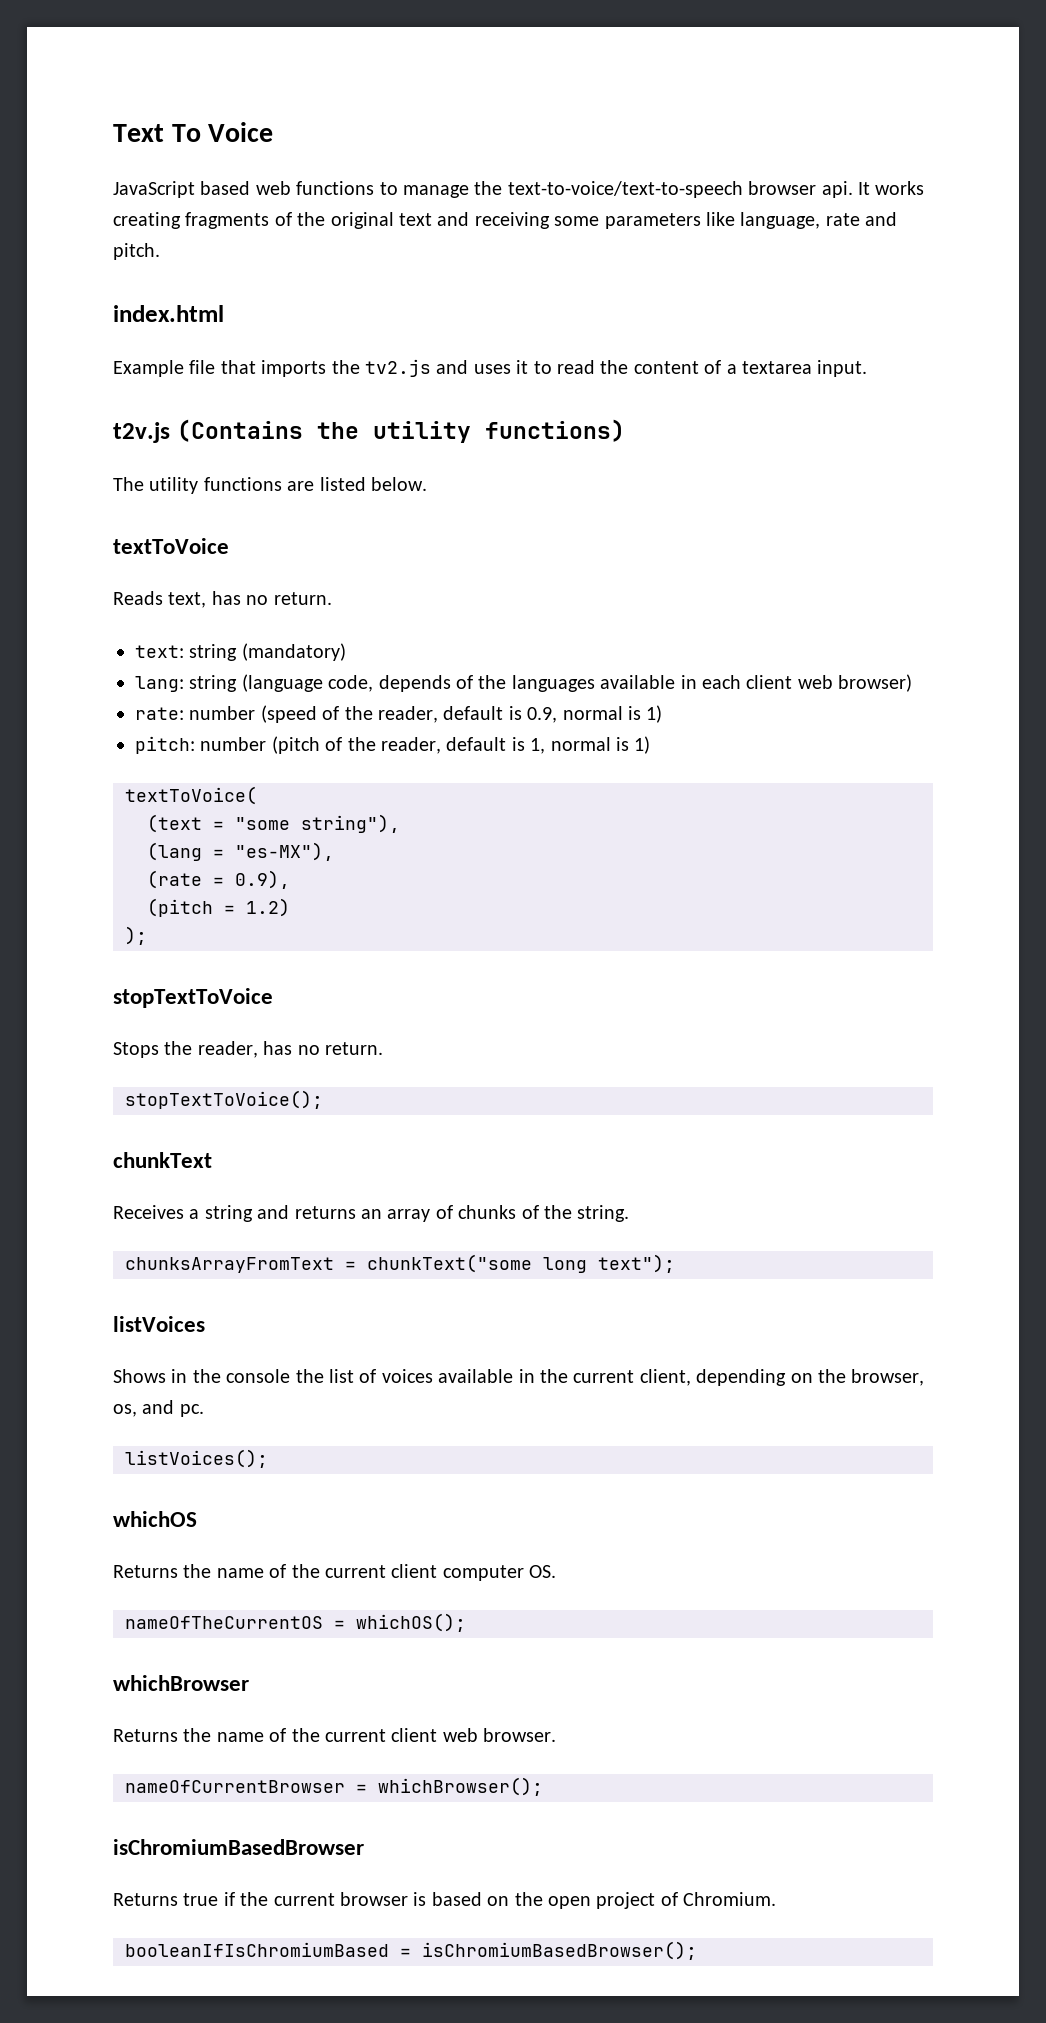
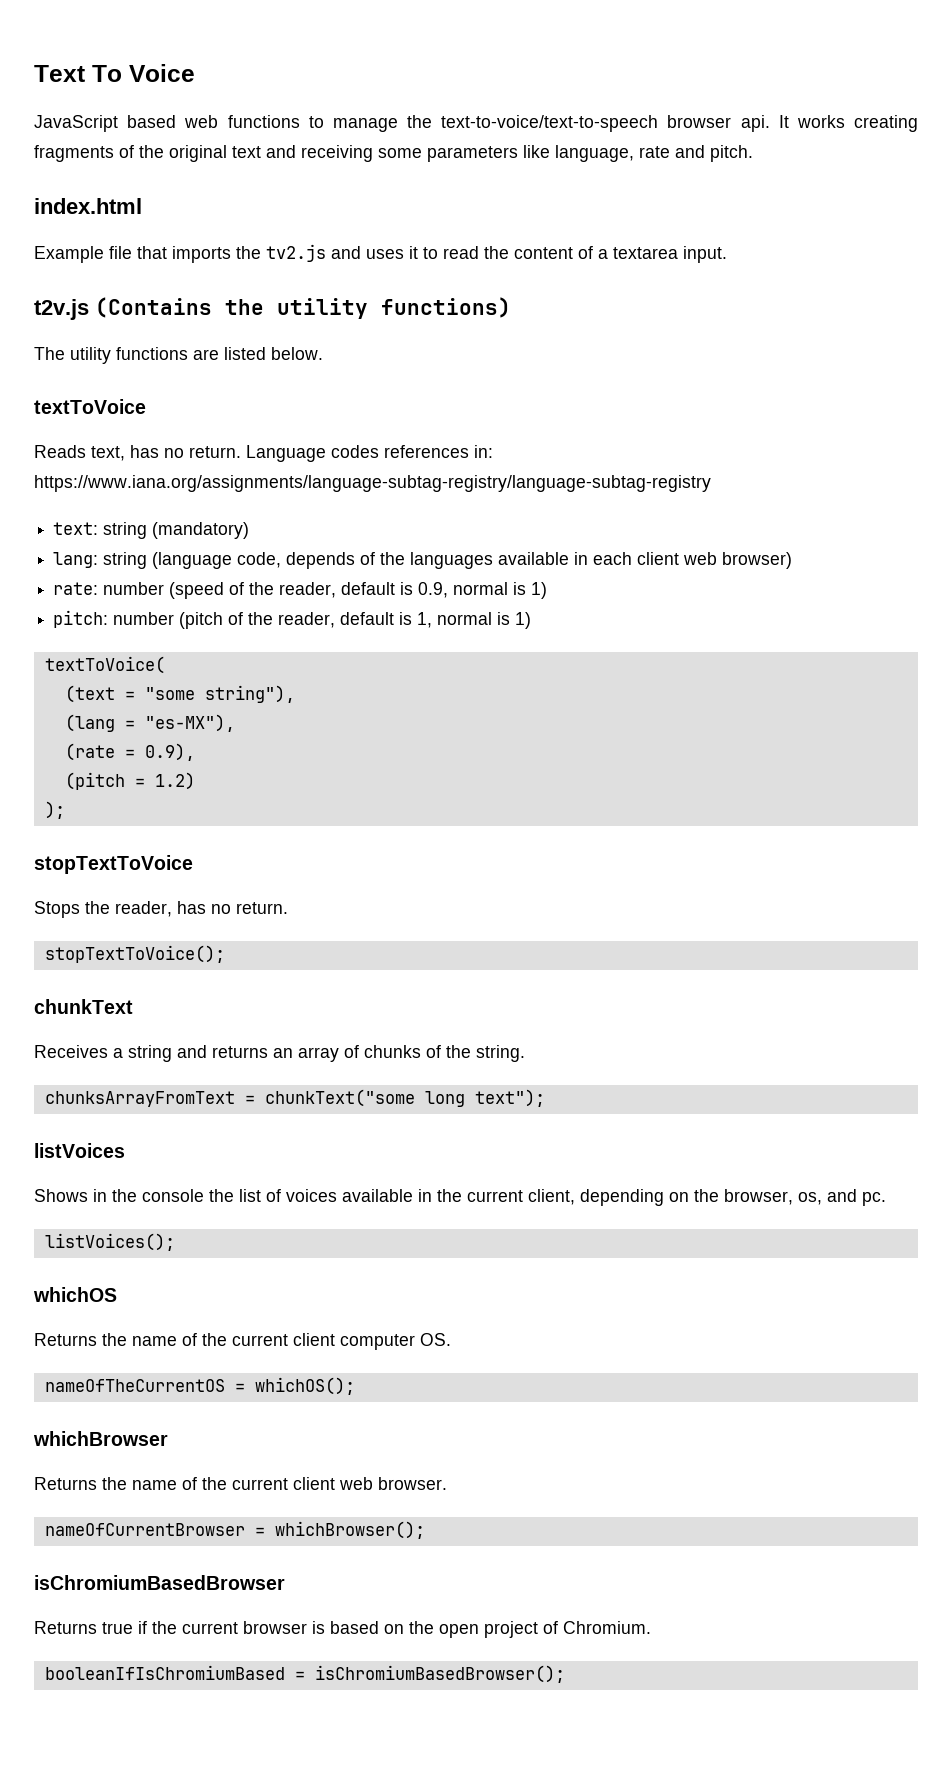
(332, 598) none -> [246,445,493,462] [34,475,711,492] Language codes references in: https://www.iana.org/assignments/language-subtag-registry/language-subtag-registry

